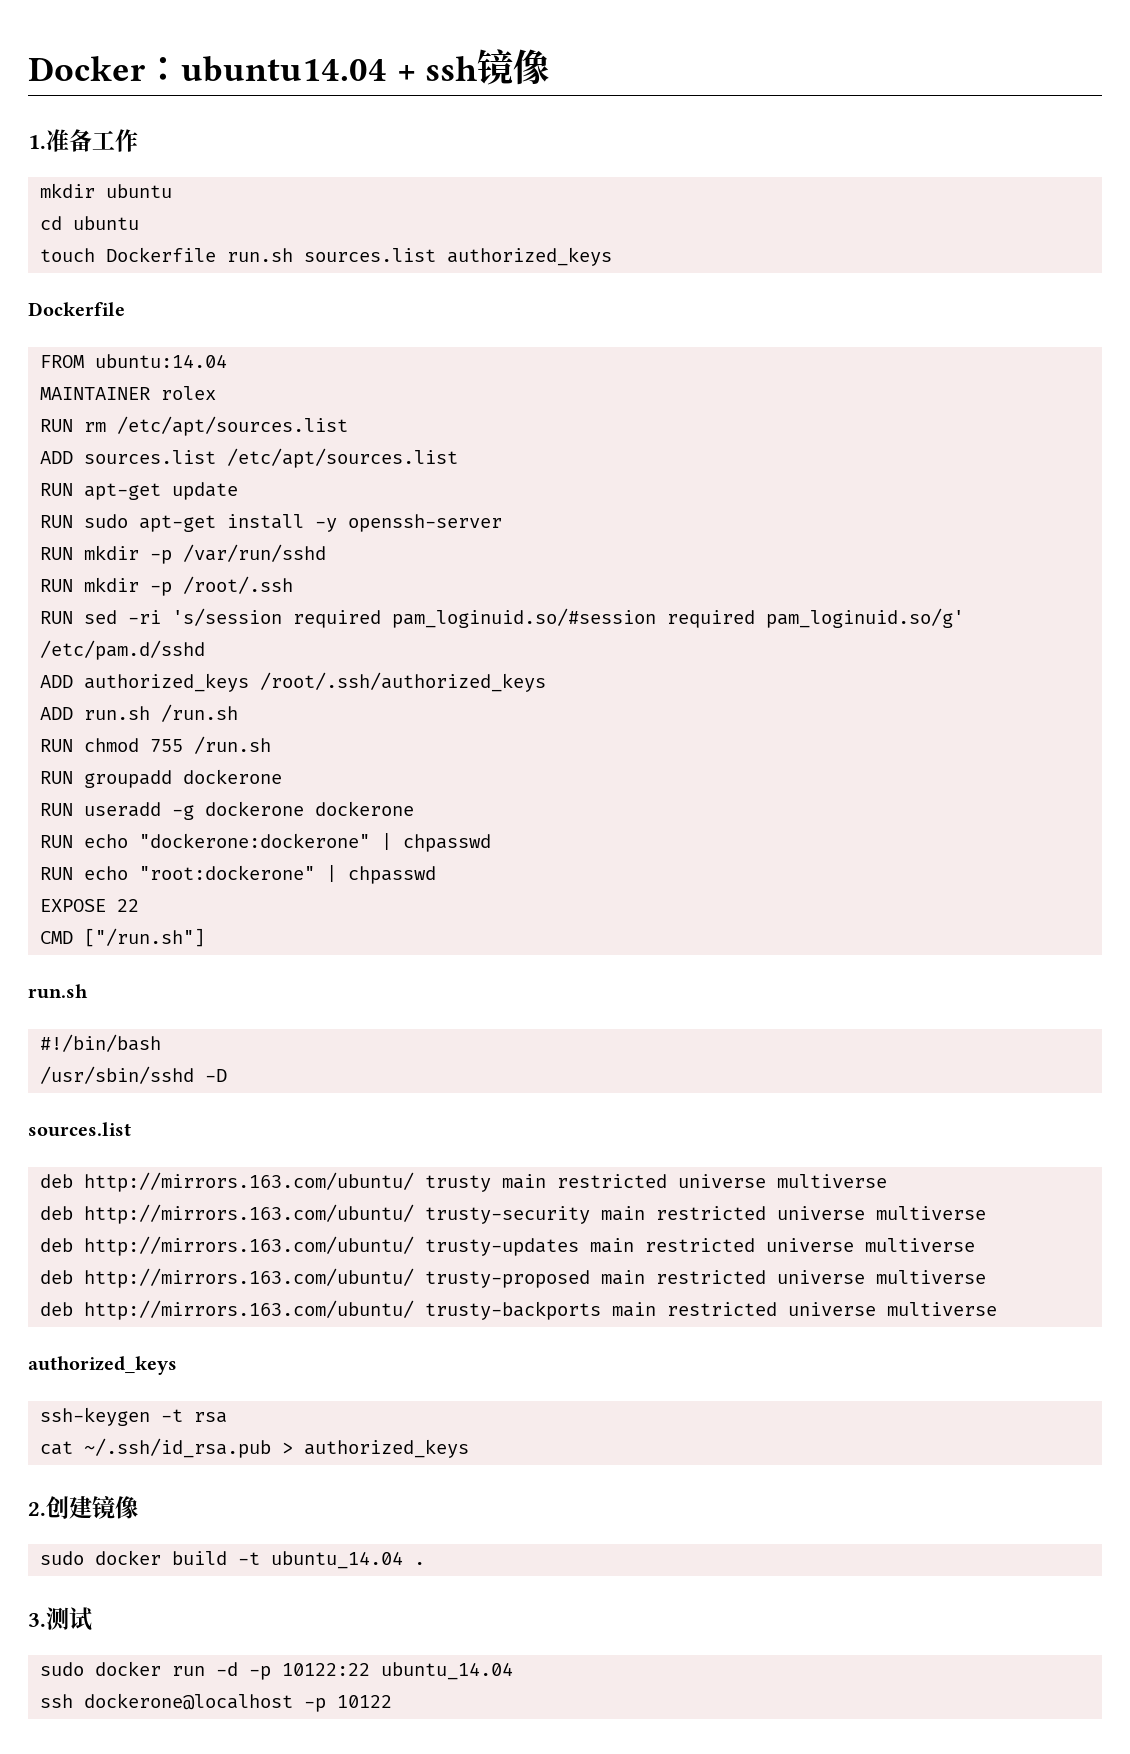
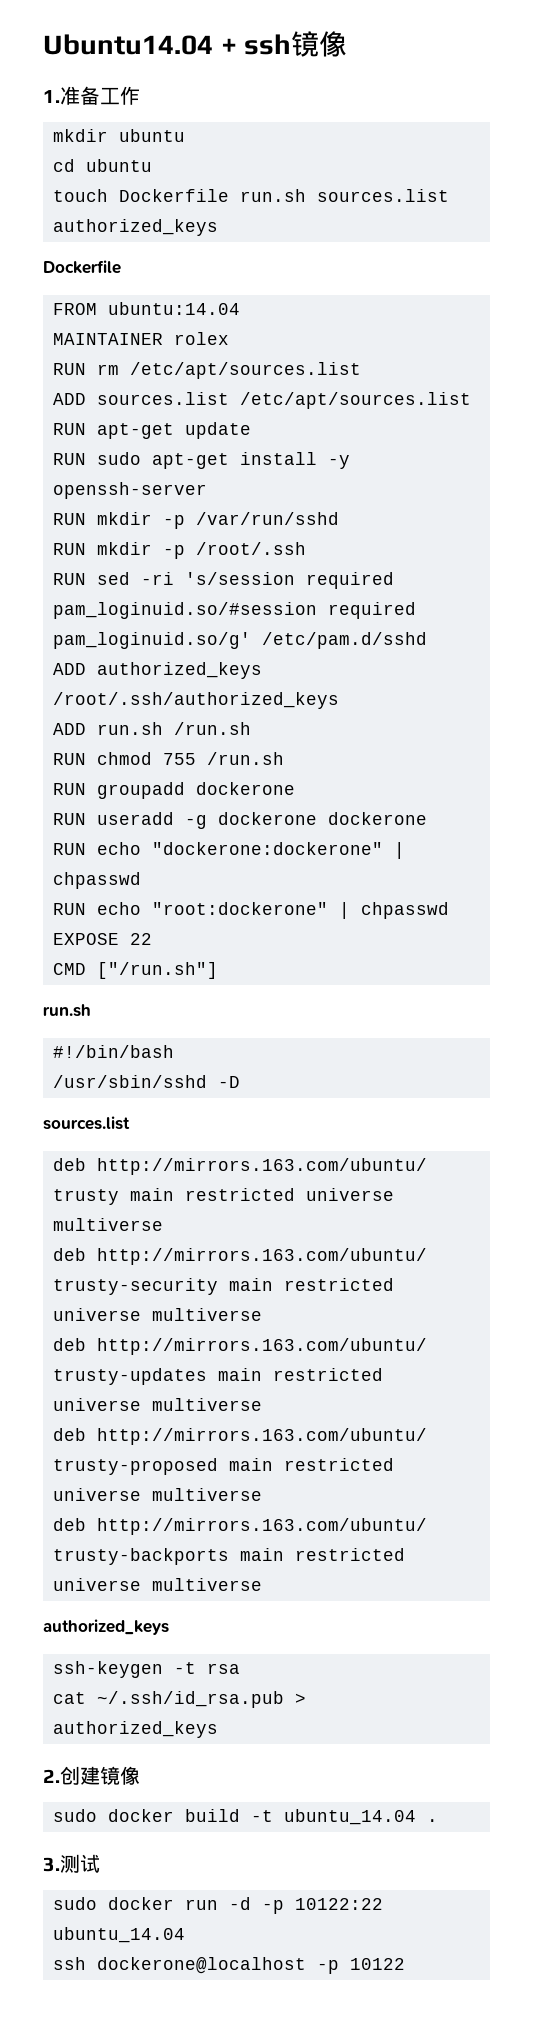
[28,56,387,82] Docker：ubuntu14.04 -> [43,34,213,55] Ubuntu14.04

